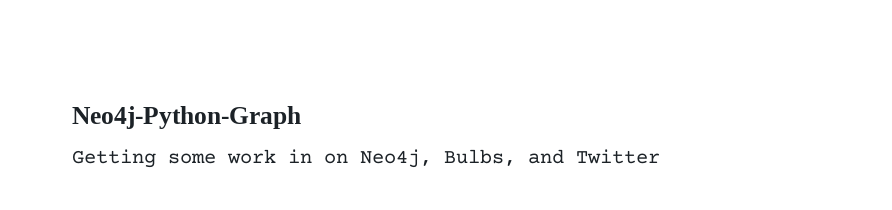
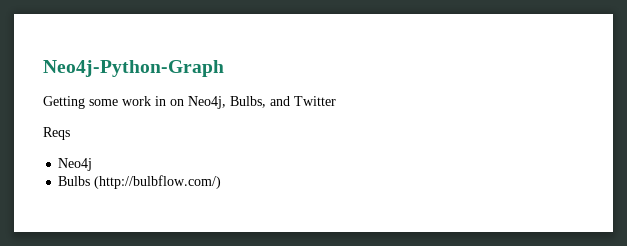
(660, 156) none -> [43,127,70,140] [58,158,93,171] [58,175,222,189] // Reqs // Neo4j // Bulbs (http://bulbflow.com/)

